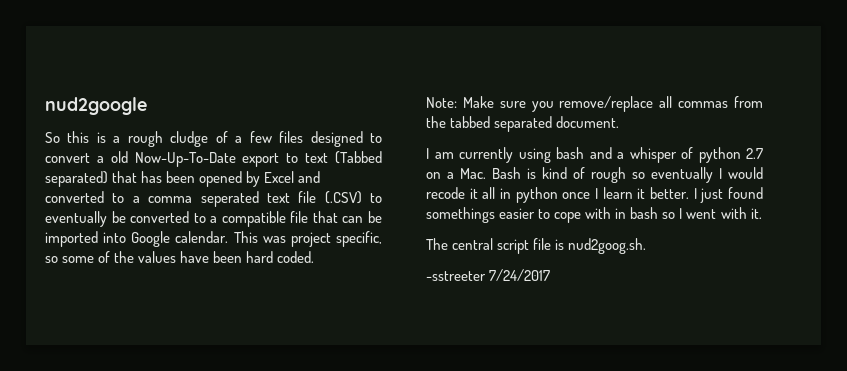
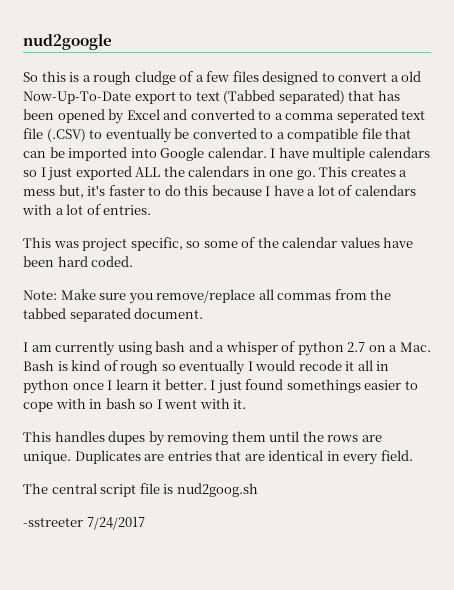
(229, 237) none -> [270,147,430,161] [23,166,408,181] [23,185,416,198] [22,204,152,215] I have multiple calendars so I just exported ALL the calendars in one go. This creates a mess but, it's faster to do this because I have a lot of calendars with a lot of entries. //
(135, 257) none -> [282,237,338,248] calendar
(762, 213) none -> [23,431,382,446] [23,450,413,465] // This handles dupes by removing them until the rows are unique. Duplicates are entries that are identical in every field.
[568,238,647,254] nud2goog.sh. -> [176,483,258,497] nud2goog.sh

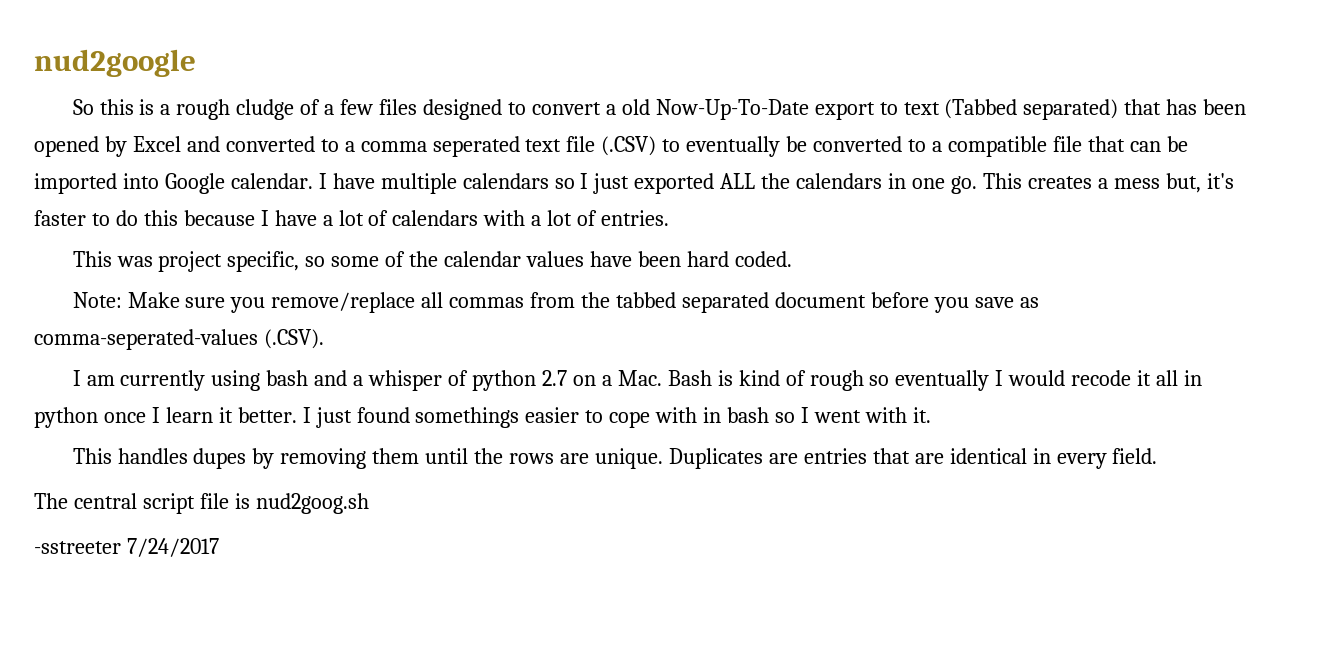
[134,308,204,319] document. -> [774,292,1039,313] [34,329,324,350] document before you save as comma-seperated-values (.CSV).

